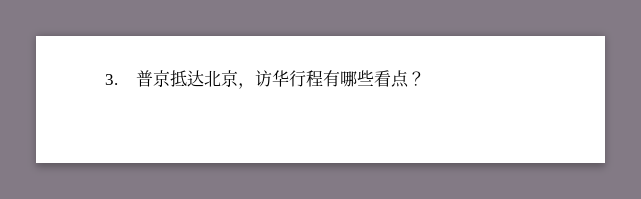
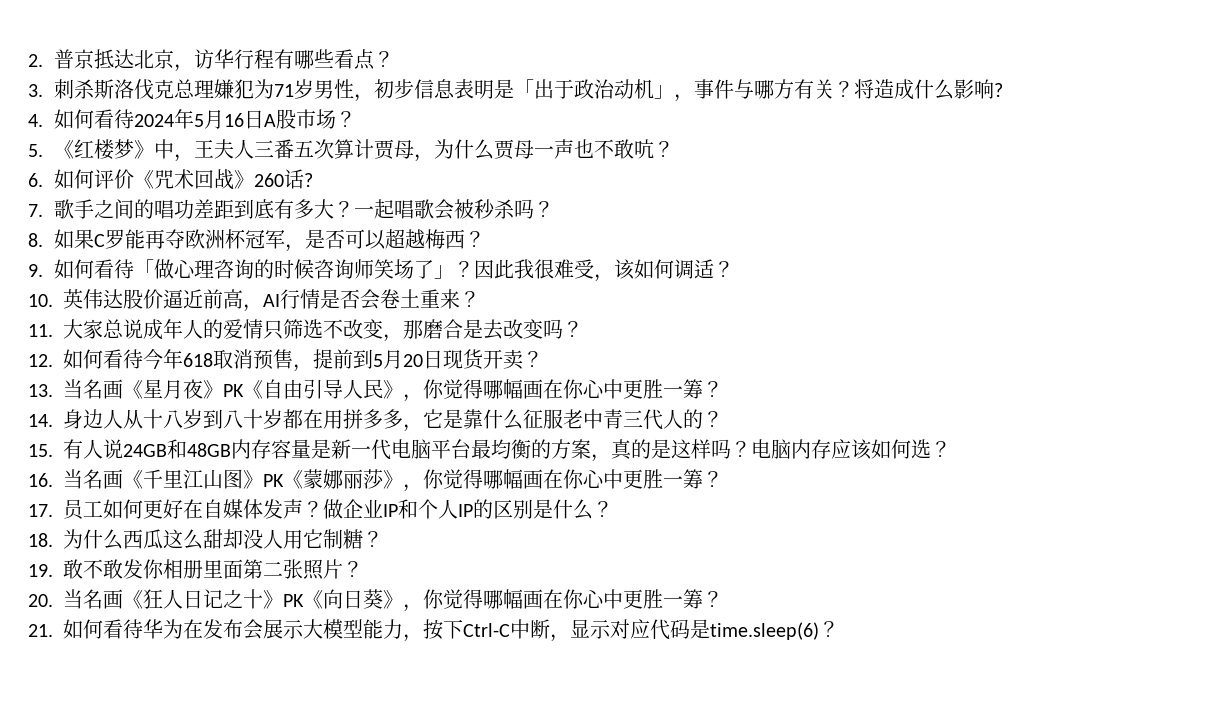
[105,74,118,85] 3. -> [28,54,43,67] 2.
(426, 78) none -> [28,79,1003,102] [28,109,356,129] [28,139,674,162] [28,169,313,190] [28,199,554,220] [28,229,485,252] [28,259,734,282] [28,289,480,312] [28,319,583,342] [28,349,543,372] [28,379,723,402] [28,409,723,432] [28,439,951,462] [28,469,723,492] [28,499,613,520] [28,529,383,550] [28,559,363,580] [28,589,723,612] [28,619,839,642] // 3.刺杀斯洛伐克总理嫌犯为71岁男性，初步信息表明是「出于政治动机」，事件与哪方有关？将造成什么影响? // 4.如何看待2024年5月16日A股市场？ // 5.《红楼梦》中，王夫人三番五次算计贾母，为什么贾母一声也不敢吭？ // 6.如何评价《咒术回战》260话? // 7.歌手之间的唱功差距到底有多大？一起唱歌会被秒杀吗？ // 8.如果C罗能再夺欧洲杯冠军，是否可以超越梅西？ // 9.如何看待「做心理咨询的时候咨询师笑场了」？因此我很难受，该如何调适？ // 10.英伟达股价逼近前高，AI行情是否会卷土重来？ // 11.大家总说成年人的爱情只筛选不改变，那磨合是去改变吗？ // 12.如何看待今年618取消预售，提前到5月20日现货开卖？ // 13.当名画《星月夜》PK《自由引导人民》，你觉得哪幅画在你心中更胜一筹？ // 14.身边人从十八岁到八十岁都在用拼多多，它是靠什么征服老中青三代人的？ // 15.有人说24GB和48GB内存容量是新一代电脑平台最均衡的方案，真的是这样吗？电脑内存应该如何选？ // 16.当名画《千里江山图》PK《蒙娜丽莎》，你觉得哪幅画在你心中更胜一筹？ // 17.员工如何更好在自媒体发声？做企业IP和个人IP的区别是什么？ // 18.为什么西瓜这么甜却没人用它制糖？ // 19.敢不敢发你相册里面第二张照片？ // 20.当名画《狂人日记之十》PK《向日葵》，你觉得哪幅画在你心中更胜一筹？ // 21.如何看待华为在发布会展示大模型能力，按下Ctrl-C中断，显示对应代码是time.sleep(6)？

